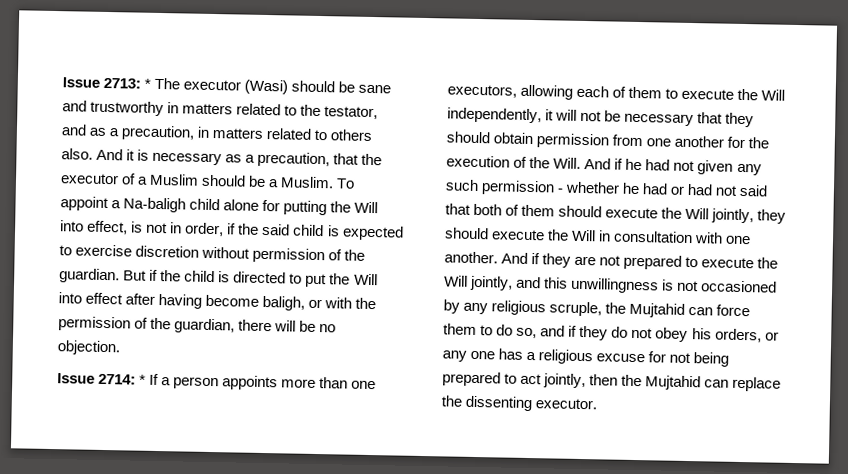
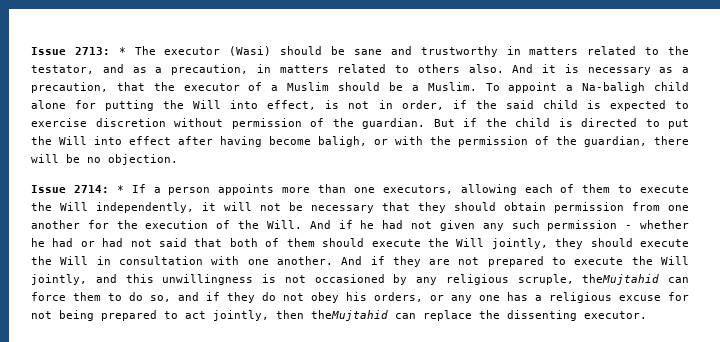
[605,302,686,318] the Mujtahid -> [582,274,660,285] theMujtahid
[621,374,702,391] the Mujtahid -> [311,310,388,321] theMujtahid

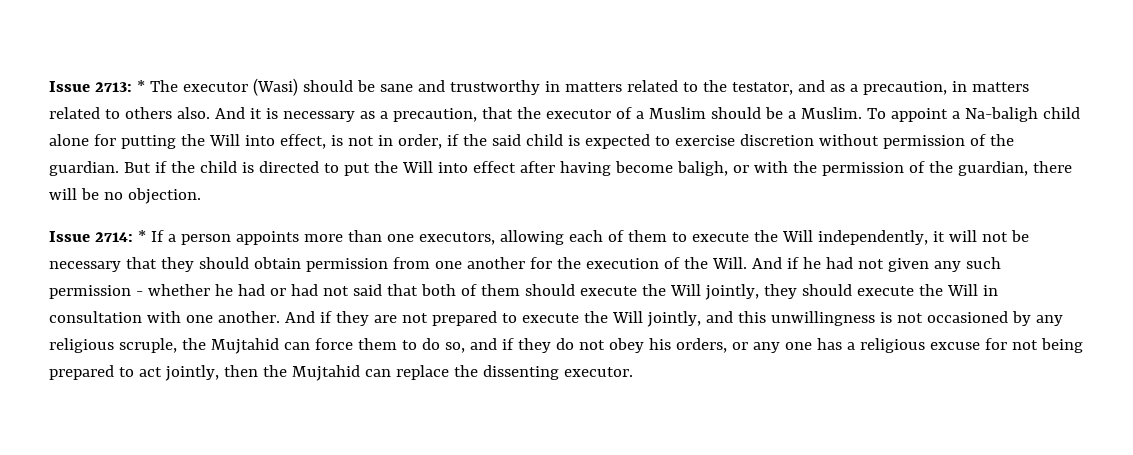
[582,274,660,285] theMujtahid -> [181,338,279,354] the Mujtahid
[311,310,388,321] theMujtahid -> [262,365,360,381] the Mujtahid

